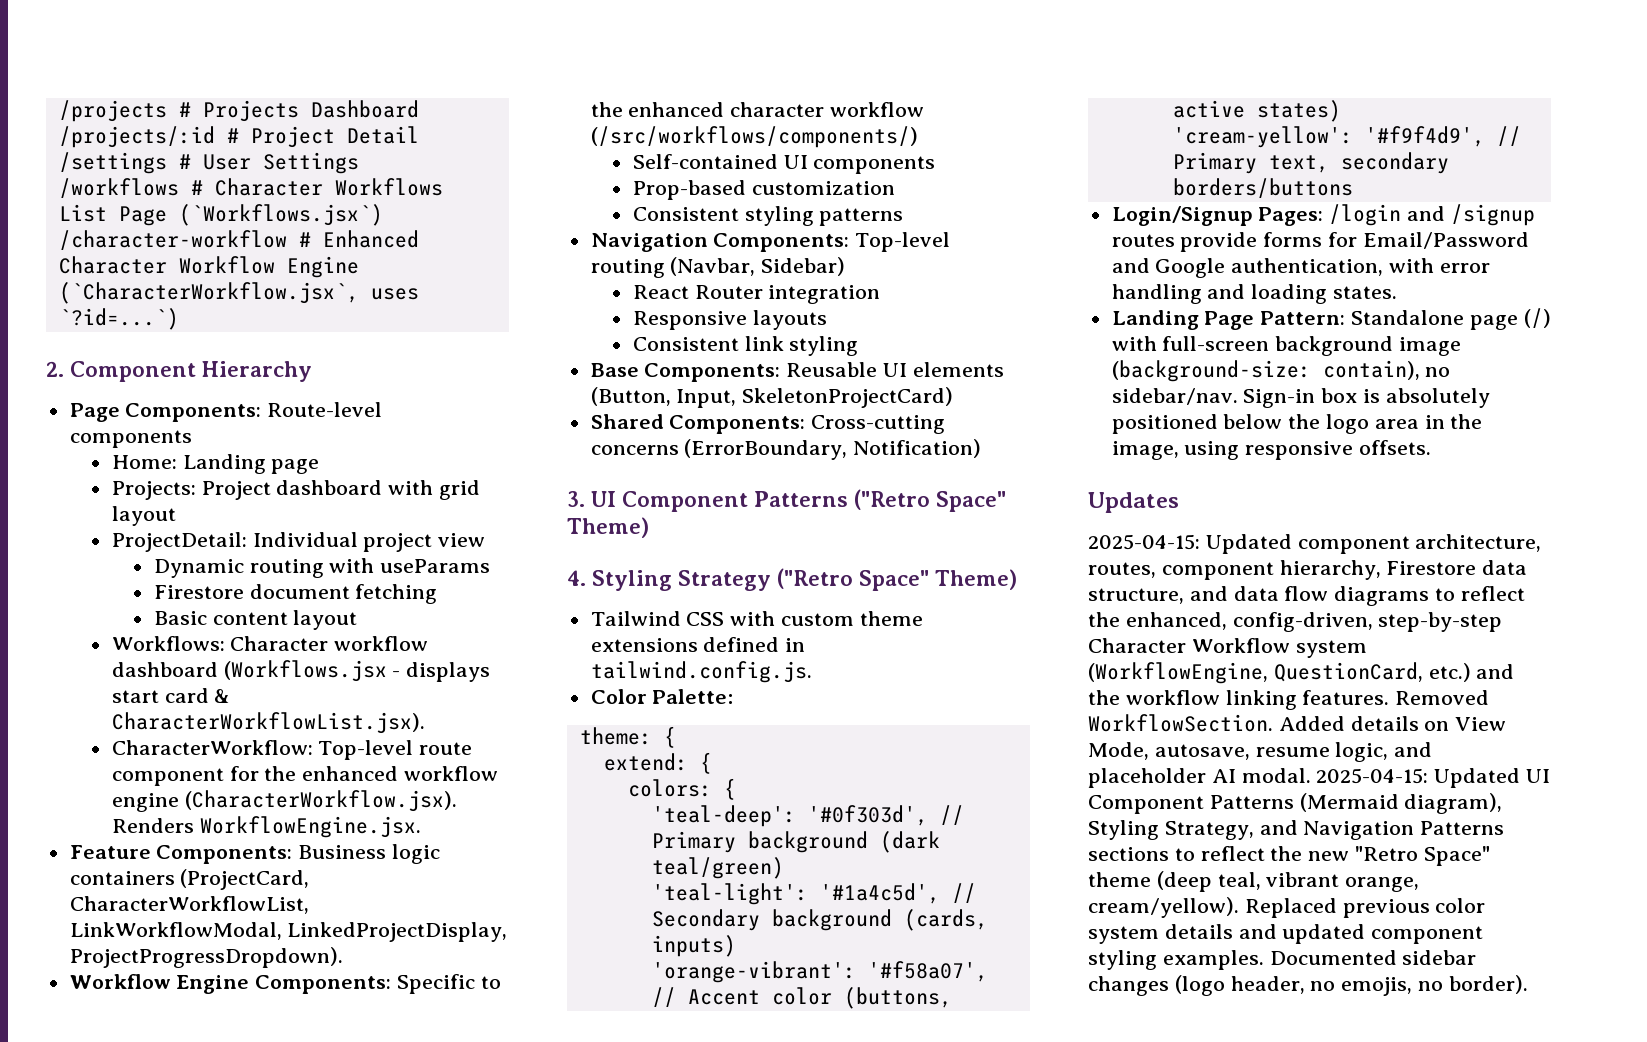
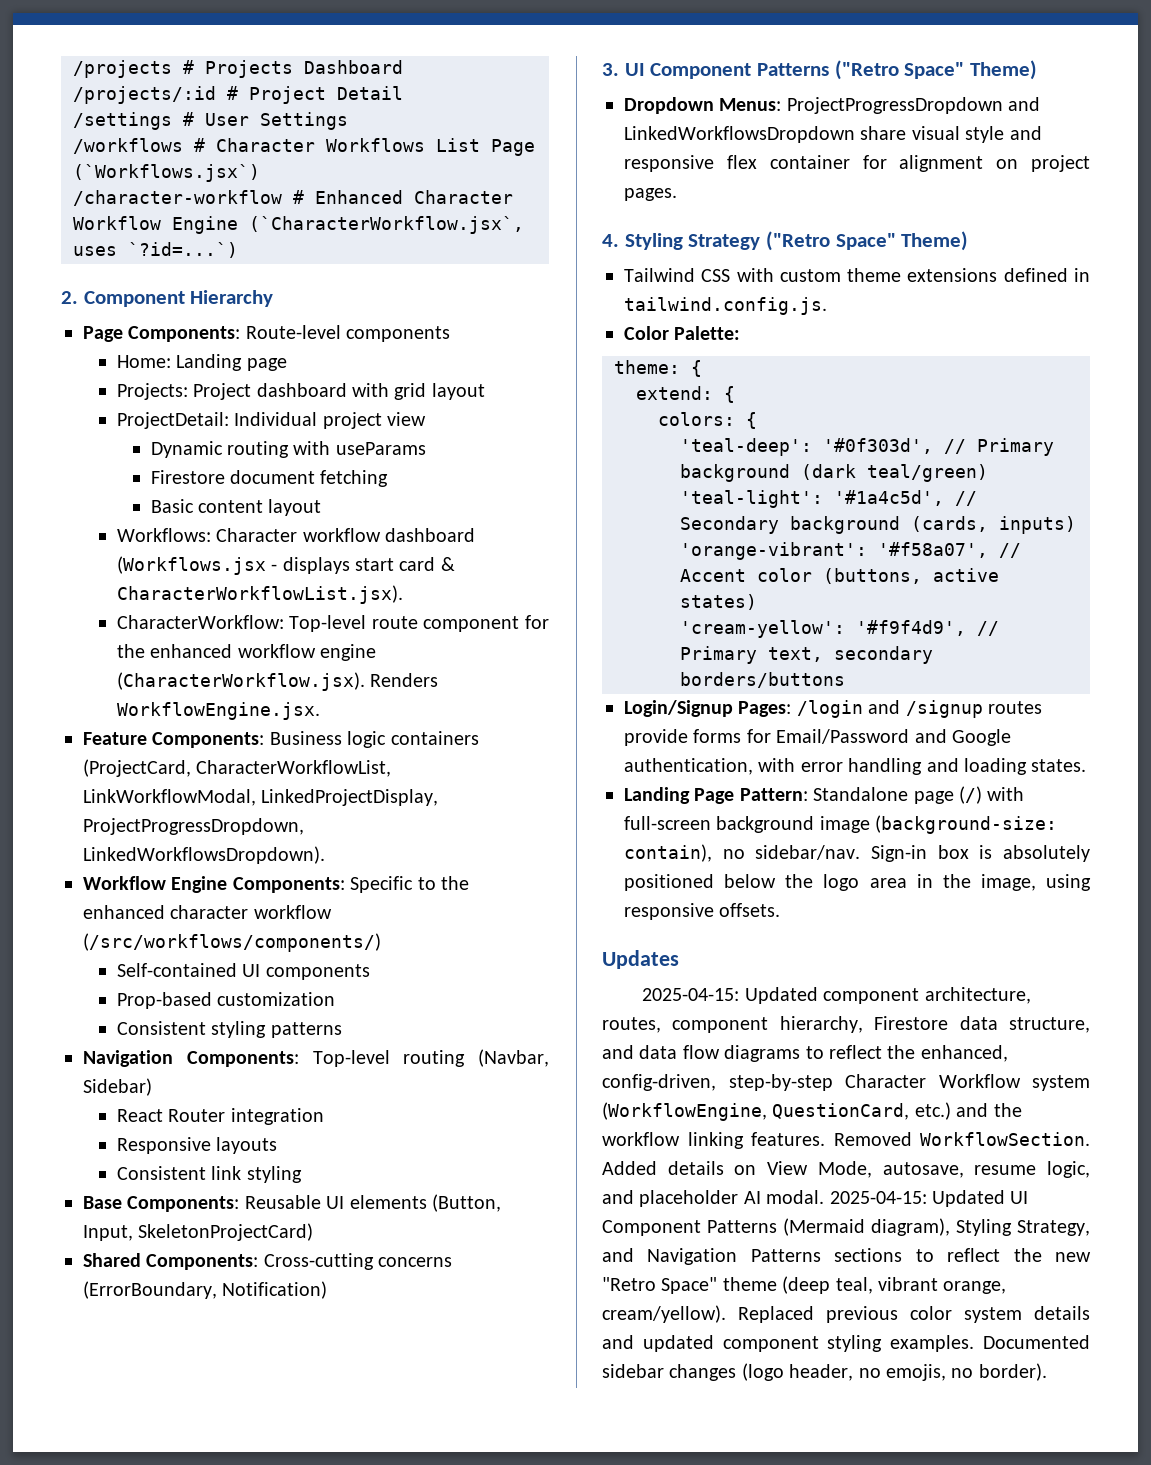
[69,947,343,968] ProjectProgressDropdown). -> [83,818,304,835] [83,846,325,864] ProjectProgressDropdown, LinkedWorkflowsDropdown).
(649, 527) none -> [624,97,1041,114] [624,126,1042,143] [624,155,1090,172] [624,188,677,201] // Dropdown Menus: ProjectProgressDropdown and LinkedWorkflowsDropdown share visual style and responsive flex container for alignment on project pages.

